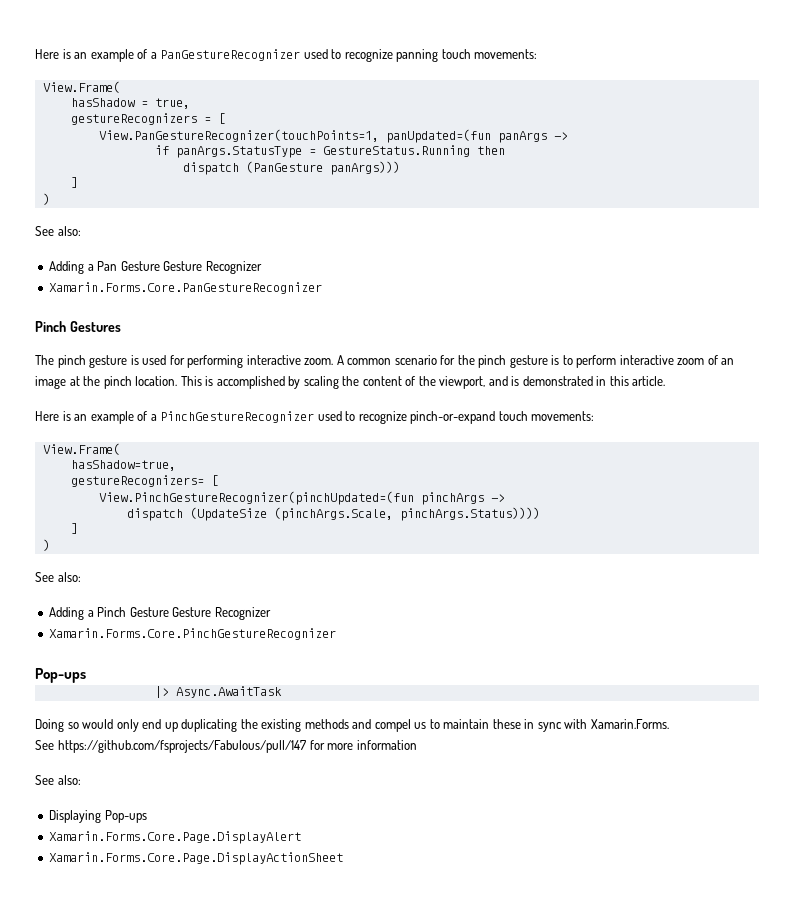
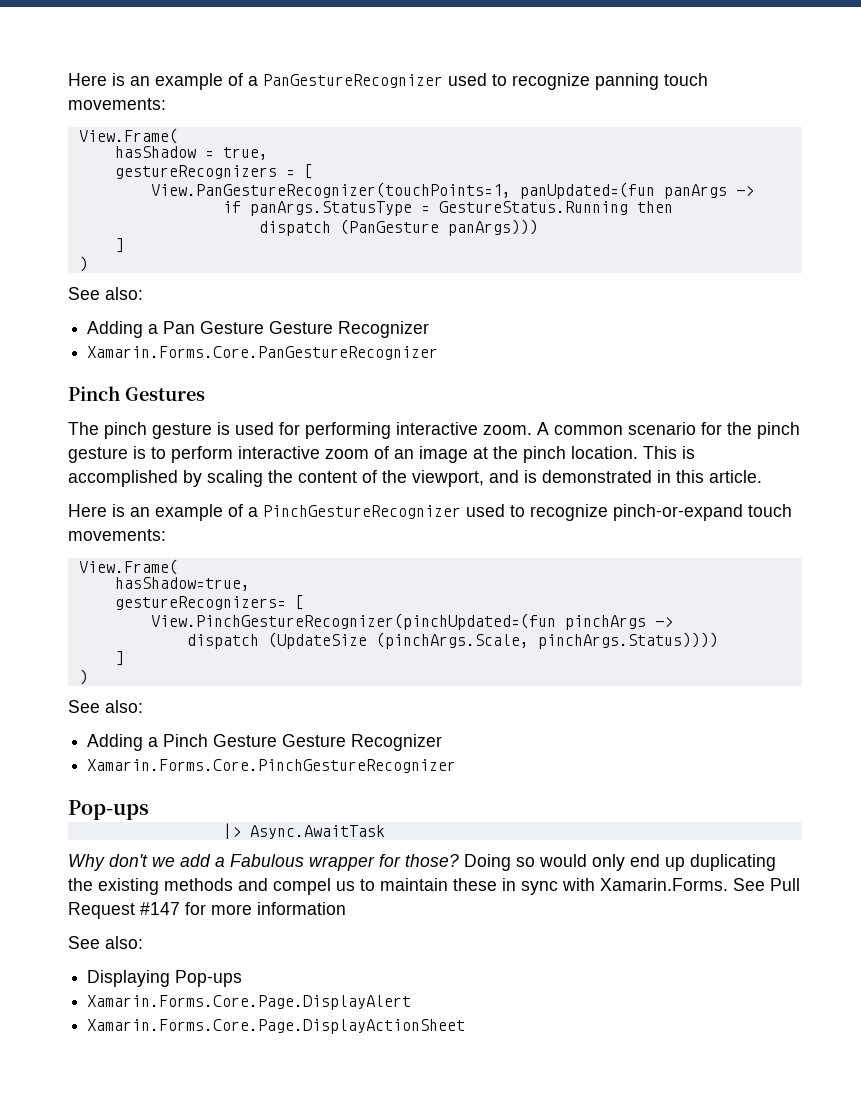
(282, 692) none -> [68,854,459,871] Why don't we add a Fabulous wrapper for those?
[35,740,307,753] // See https://github.com/fsprojects/Fabulous/pull/147 -> [733,878,800,891] [68,902,180,919] See Pull Request #147

